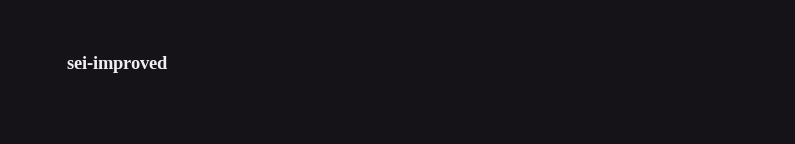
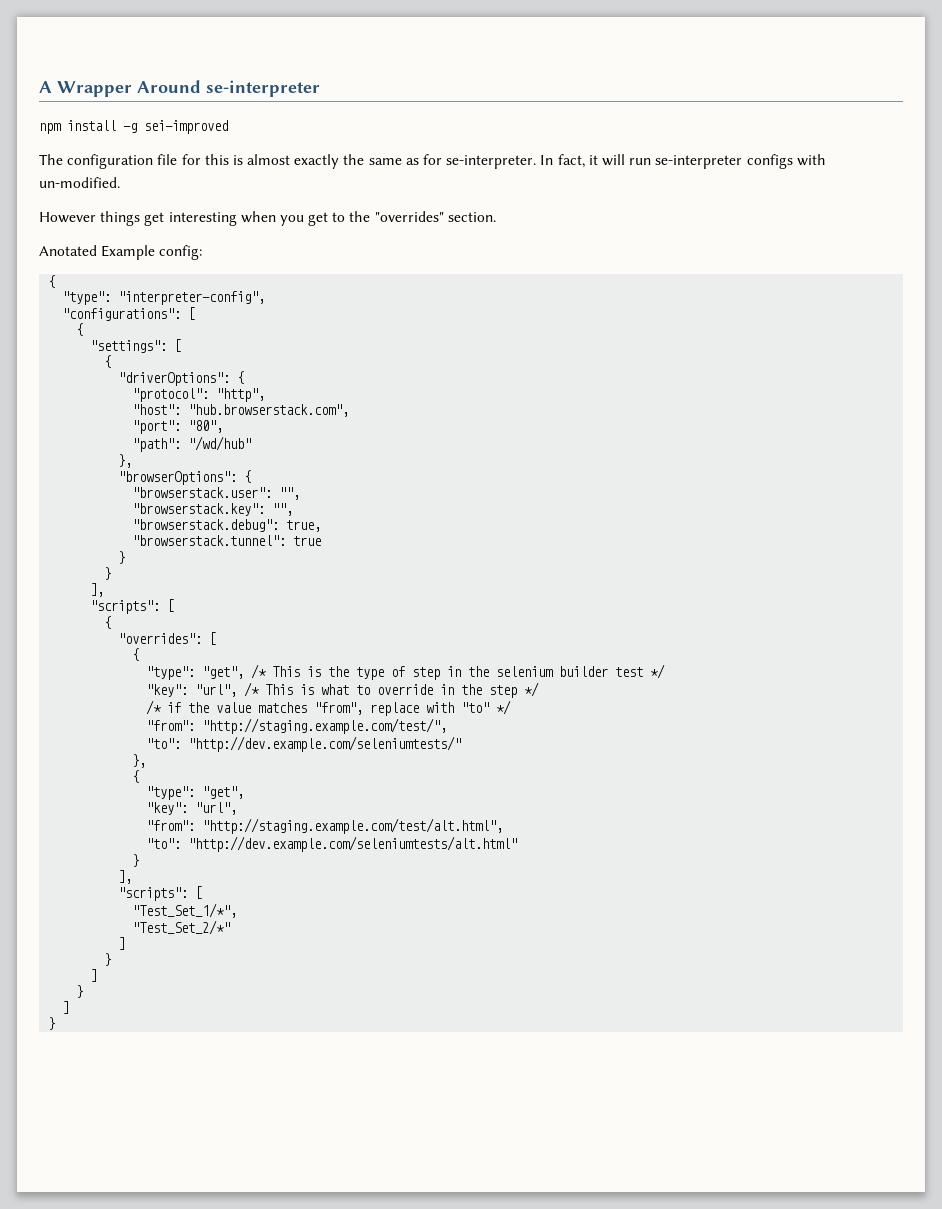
[67,56,168,73] sei-improved -> [39,80,320,97] [39,120,228,134] [39,154,826,169] [39,177,120,188] [39,211,496,226] [39,245,203,260] [48,275,56,288] [62,291,266,305] [62,307,196,321] [76,323,84,336] [90,339,182,353] [104,355,112,368] [118,371,245,386] [132,388,266,402] [132,404,350,417] [132,420,224,434] [132,436,252,452] [118,454,133,468] [118,470,252,485] [132,487,301,500] [132,503,294,516] [132,519,322,532] [132,535,322,546] [118,551,126,564] [104,567,112,580] [90,583,105,597] [90,599,175,614] [104,616,112,629] [118,632,217,645] [132,648,140,661] [146,664,666,680] [146,682,540,698] [146,700,512,716] [146,718,448,734] [146,736,462,752] [132,754,147,768] [132,770,140,783] [146,786,245,800] [146,802,238,815] [146,818,504,834] [146,836,518,852] [132,854,140,867] [118,870,133,884] [118,886,203,901] [132,903,238,918] [132,920,231,935] [118,937,126,950] [104,953,112,966] [90,969,98,982] [76,985,84,998] [62,1001,70,1014] [48,1017,56,1030] A Wrapper Around se-interpreter // npm install -g sei-improved // The configuration file for this is almost exactly the same as for se-interpreter. In fact, it will run se-interpreter configs with un-modified. // However things get interesting when you get to the "overrides" section. // Anotated Example config: // { // "type": "interpreter-config", // "configurations": [ // { // "settings": [ // { // "driverOptions": { // "protocol": "http", // "host": "hub.browserstack.com", // "port": "80", // "path": "/wd/hub" // }, // "browserOptions": { // "browserstack.user": "", // "browserstack.key": "", // "browserstack.debug": true, // "browserstack.tunnel": true // } // } // ], // "scripts": [ // { // "overrides": [ // { // "type": "get", /* This is the type of step in the selenium builder test */ // "key": "url", /* This is what to override in the step */ // /* if the value matches "from", replace with "to" */ // "from": "http://staging.example.com/test/", // "to": "http://dev.example.com/seleniumtests/" // }, // { // "type": "get", // "key": "url", // "from": "http://staging.example.com/test/alt.html", // "to": "http://dev.example.com/seleniumtests/alt.html" // } // ], // "scripts": [ // "Test_Set_1/*", // "Test_Set_2/*" // ] // } // ] // } // ] // }

